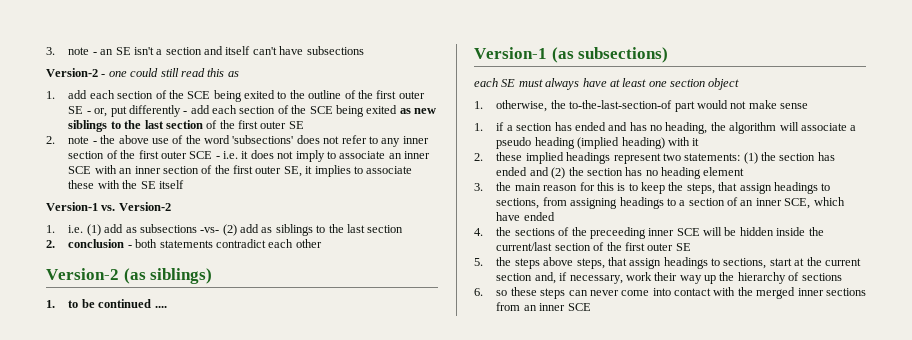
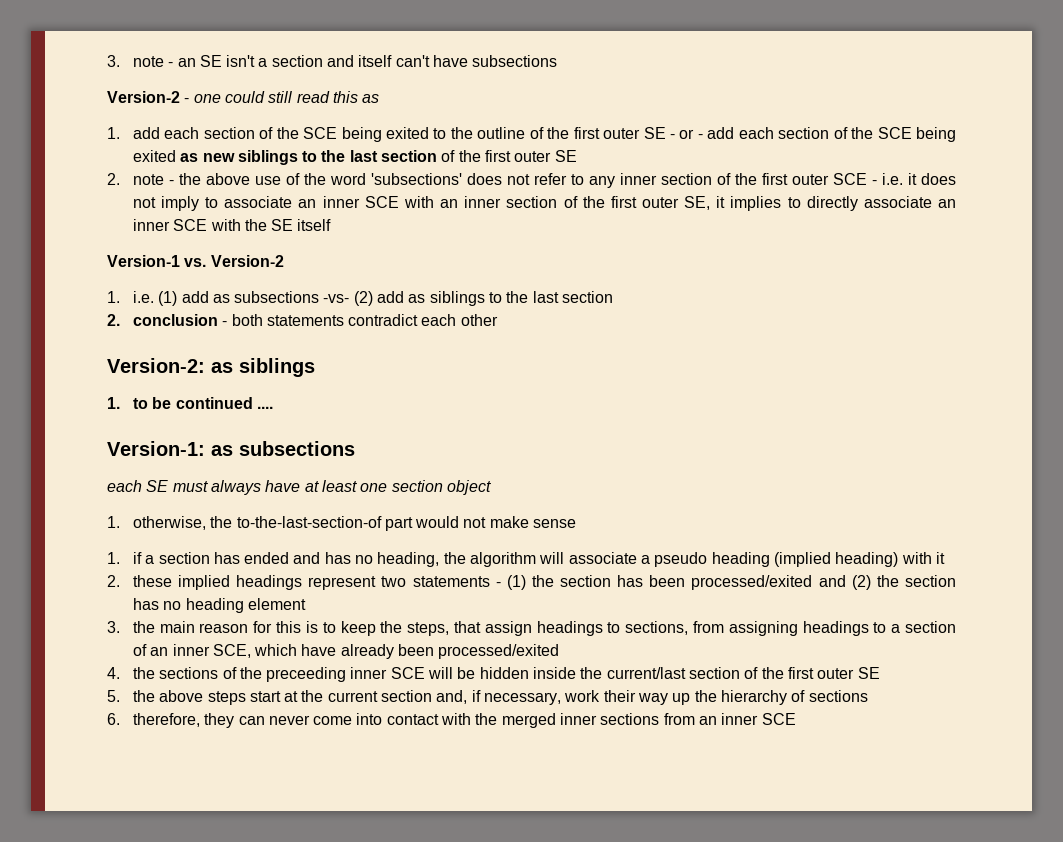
[94,105,181,117] or, put differently -> [679,129,695,139] or
[366,166,413,174] [68,180,95,189] associate these -> [806,196,957,211] [132,219,208,231] directly associate an inner SCE
[46,268,213,284] Version-2 (as siblings) -> [107,358,315,377] Version-2: as siblings
[474,47,669,63] Version-1 (as subsections) -> [107,441,355,456] Version-1: as subsections
[684,153,741,161] statements: -> [412,576,501,587] statements -
[496,167,528,176] ended -> [649,575,813,590] been processed/exited
[523,212,555,221] ended -> [340,644,560,659] already been processed/exited
[514,257,767,269] steps above steps, that assign headings to sections, -> [159,690,246,705] above steps
[496,287,566,299] so these steps -> [132,713,235,728] therefore, they

